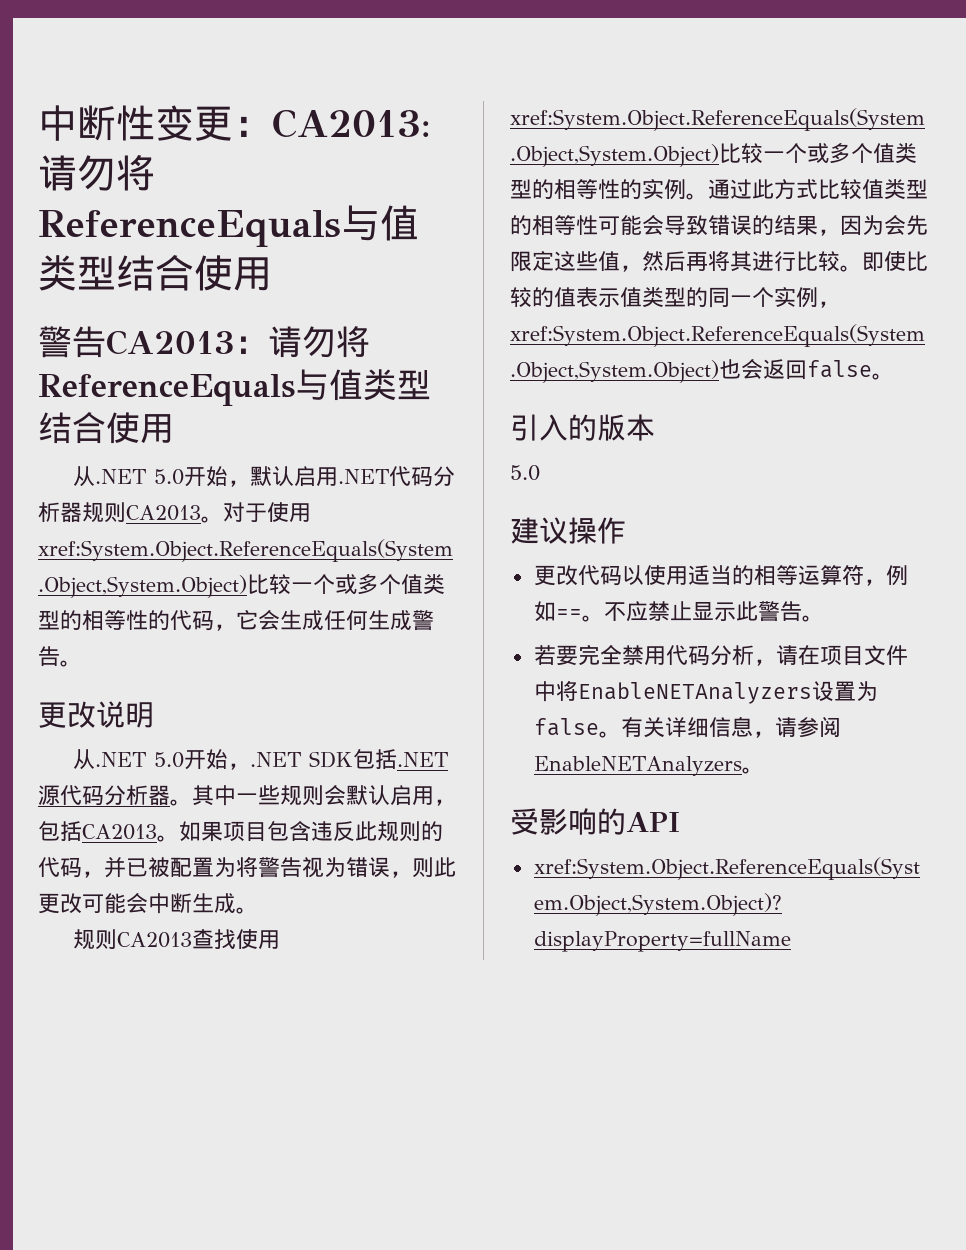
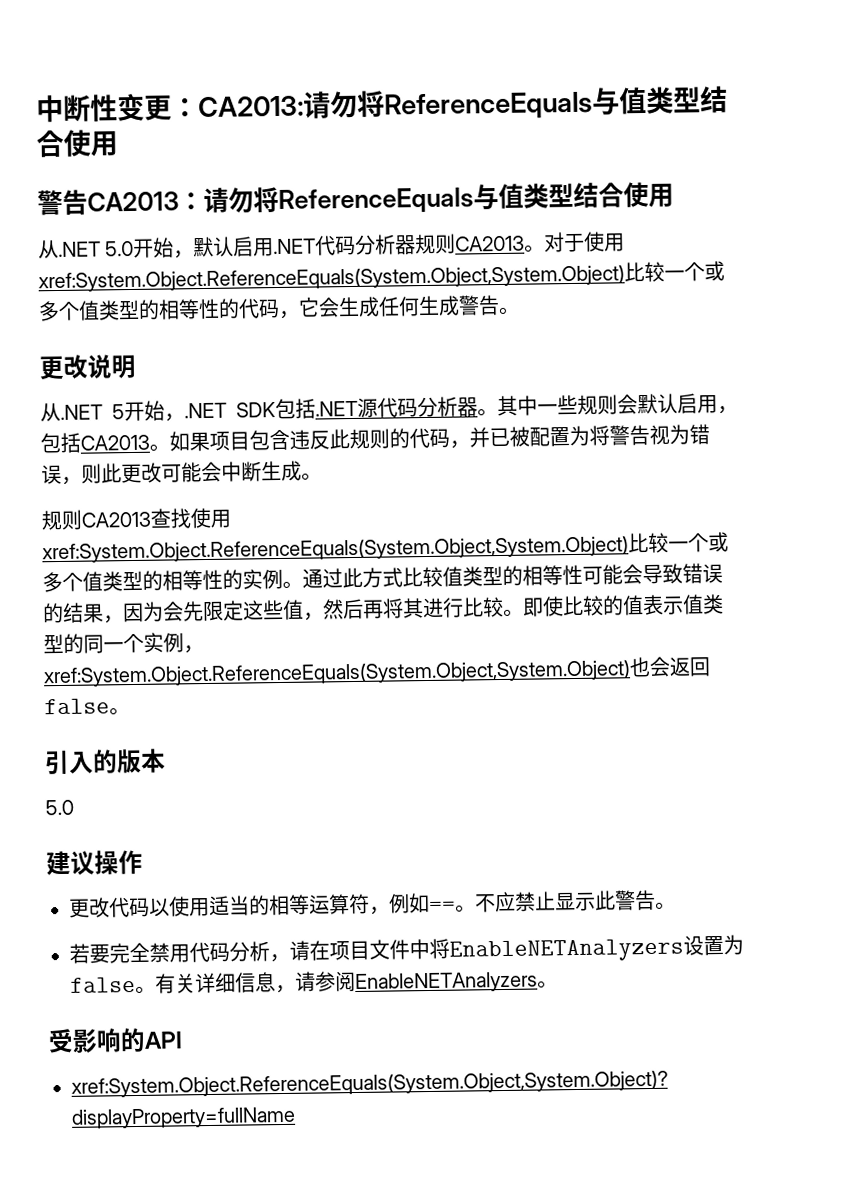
[154,752,185,768] 5.0 -> [112,404,126,420] 5

